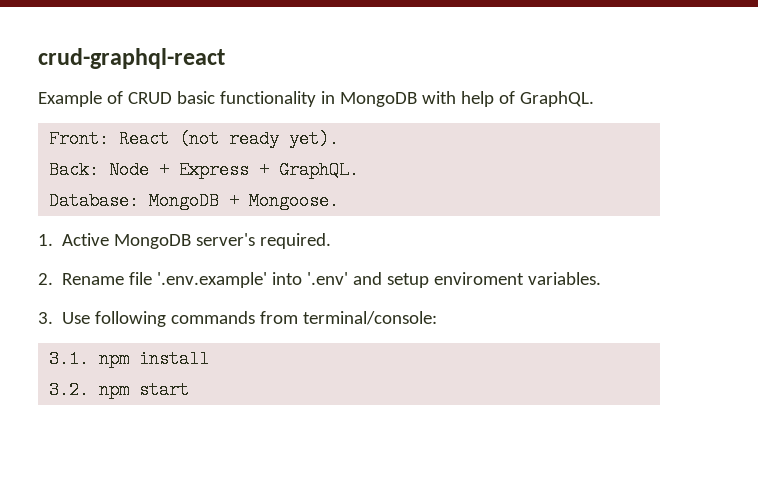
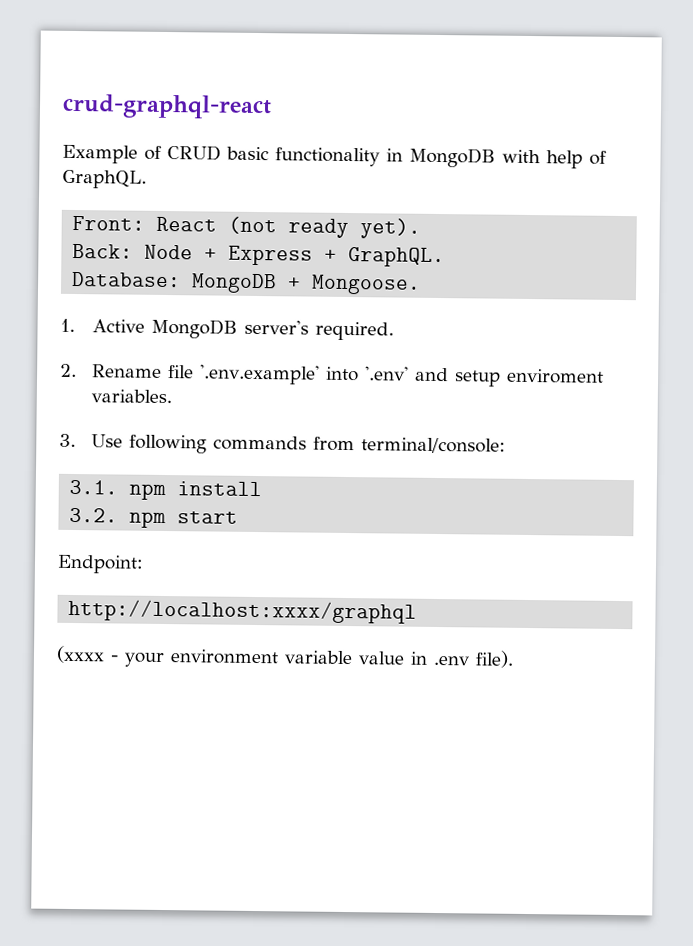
(190, 390) none -> [57,554,144,574] [68,598,418,624] [56,645,514,668] // Endpoint: // http://localhost:xxxx/graphql // (xxxx - your environment variable value in .env file).

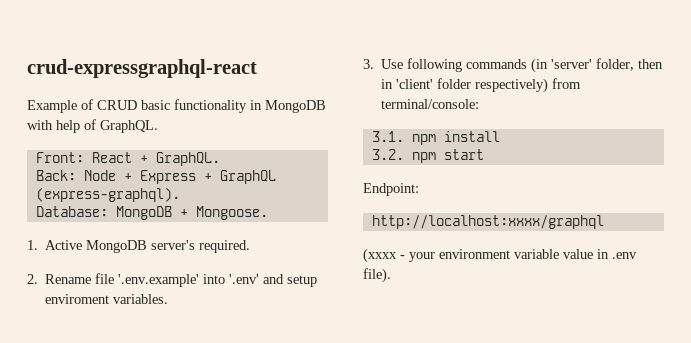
[62,93,272,120] crud-graphql-react -> [27,59,257,78] crud-expressgraphql-react
[228,216,422,239] (not ready yet). -> [139,152,220,166] + GraphQL.
[348,247,446,268] GraphQL. -> [219,170,276,184] [35,187,180,202] GraphQL (express-graphql).
(308, 443) none -> [531,58,664,73] [381,78,549,93] (in 'server' folder, then in 'client' folder respectively)

